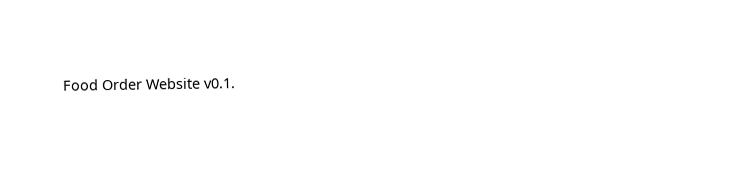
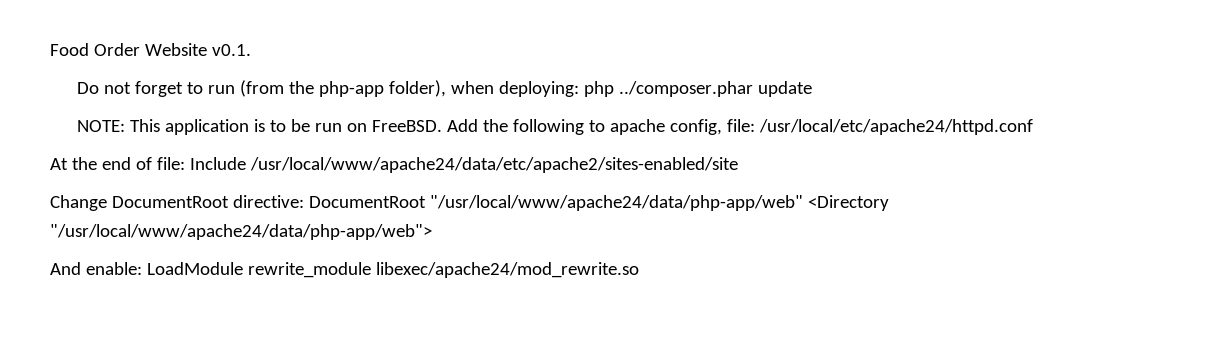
(236, 83) none -> [77,80,813,97] [77,119,1033,135] [50,157,738,173] [50,195,889,211] [50,224,432,240] [50,262,639,278] // Do not forget to run (from the php-app folder), when deploying: php ../composer.phar update // NOTE: This application is to be run on FreeBSD. Add the following to apache config, file: /usr/local/etc/apache24/httpd.conf // At the end of file: Include /usr/local/www/apache24/data/etc/apache2/sites-enabled/site // Change DocumentRoot directive: DocumentRoot "/usr/local/www/apache24/data/php-app/web" <Directory "/usr/local/www/apache24/data/php-app/web"> // And enable: LoadModule rewrite_module libexec/apache24/mod_rewrite.so

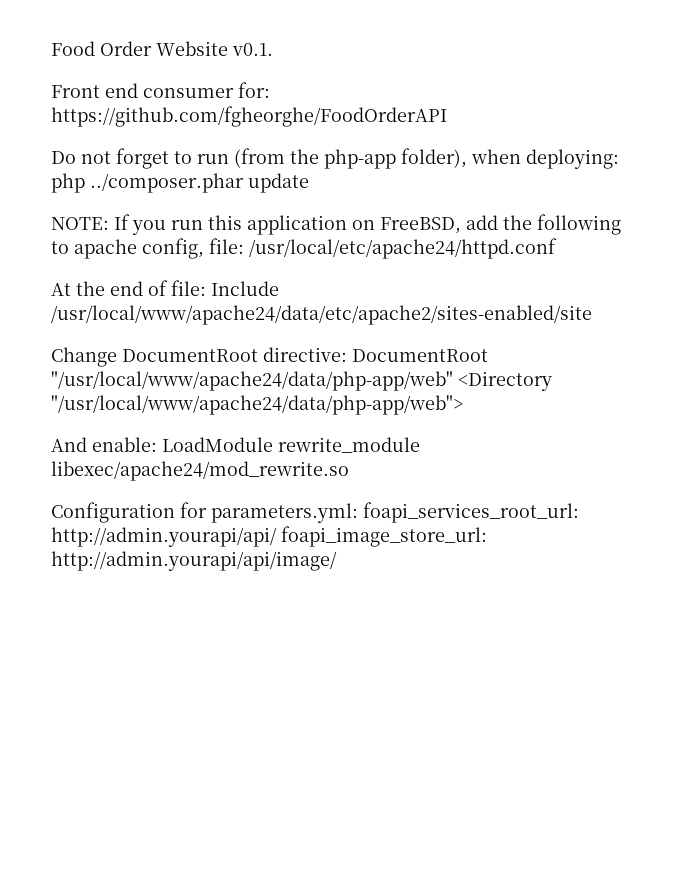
(251, 50) none -> [51,82,270,98] [51,106,447,127] // Front end consumer for: https://github.com/fgheorghe/FoodOrderAPI
[130,119,479,135] This application is to be run on FreeBSD. Add -> [114,214,498,235] If you run this application on FreeBSD, add
(639, 270) none -> [51,502,579,523] [51,526,487,547] [51,551,337,571] // Configuration for parameters.yml: foapi_services_root_url: http://admin.yourapi/api/ foapi_image_store_url: http://admin.yourapi/api/image/

